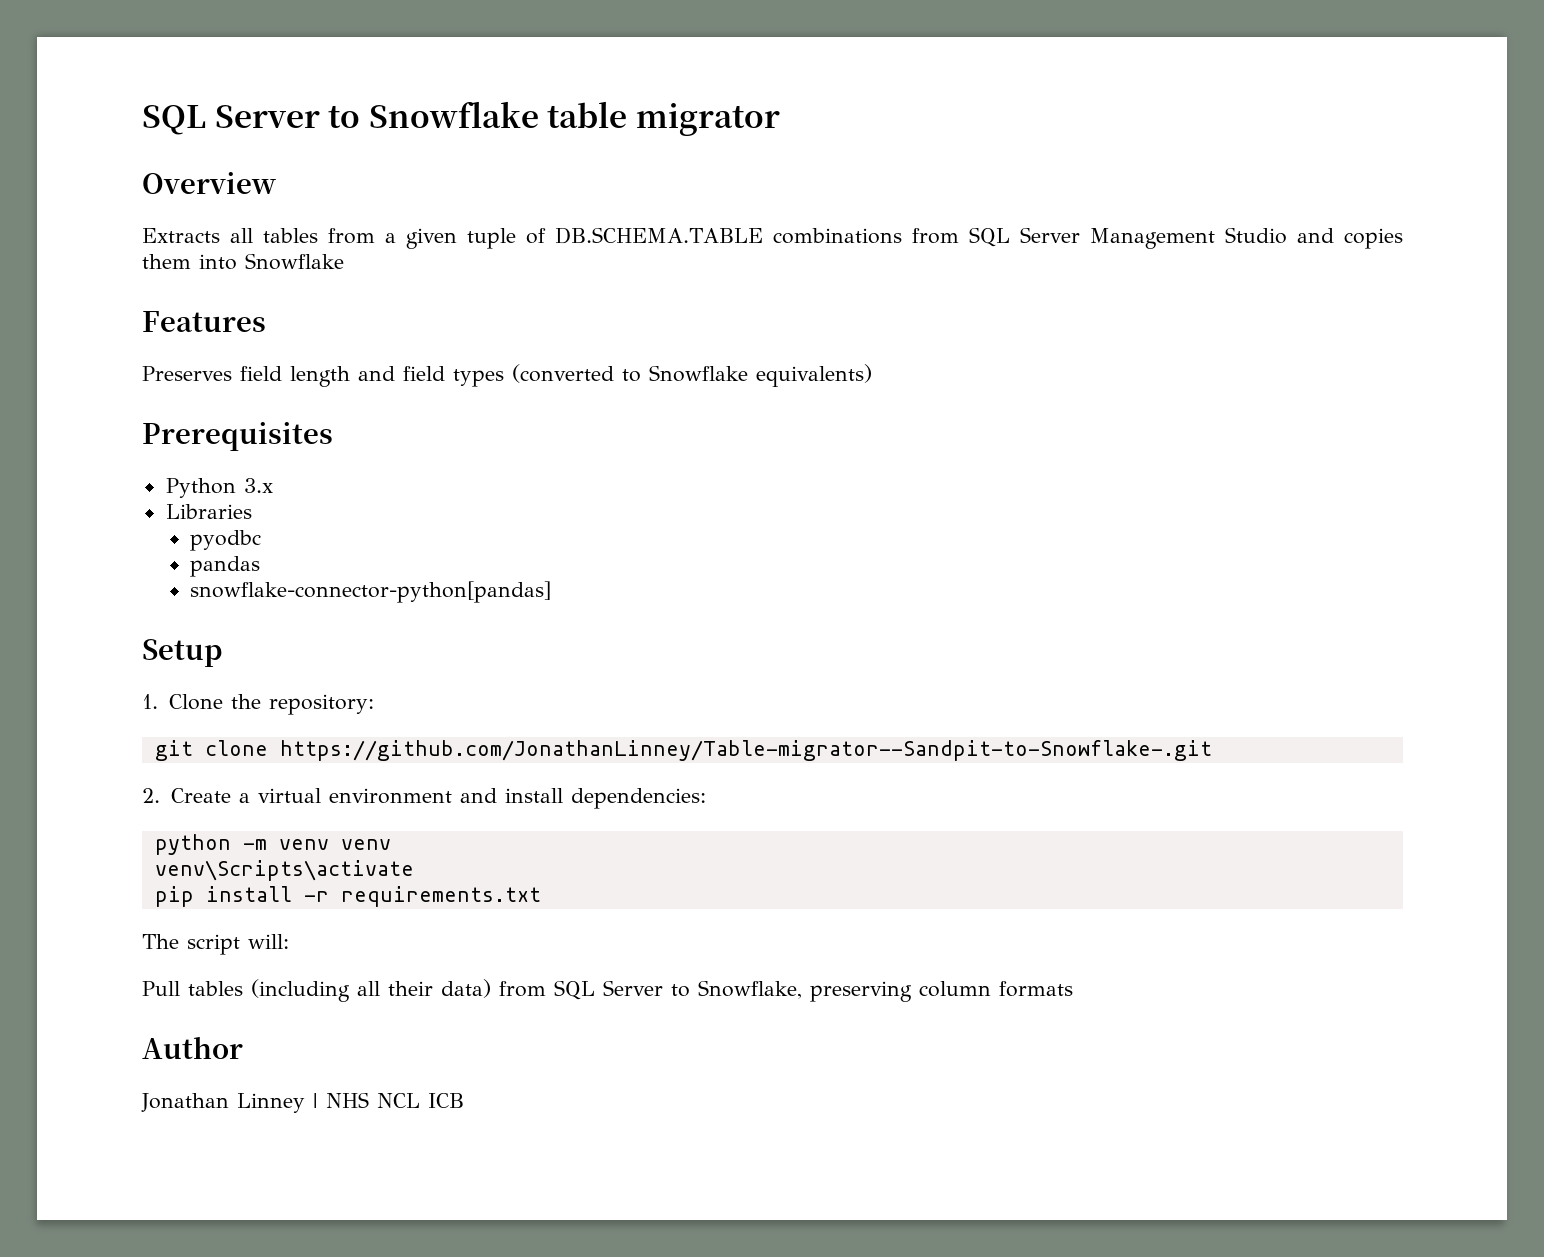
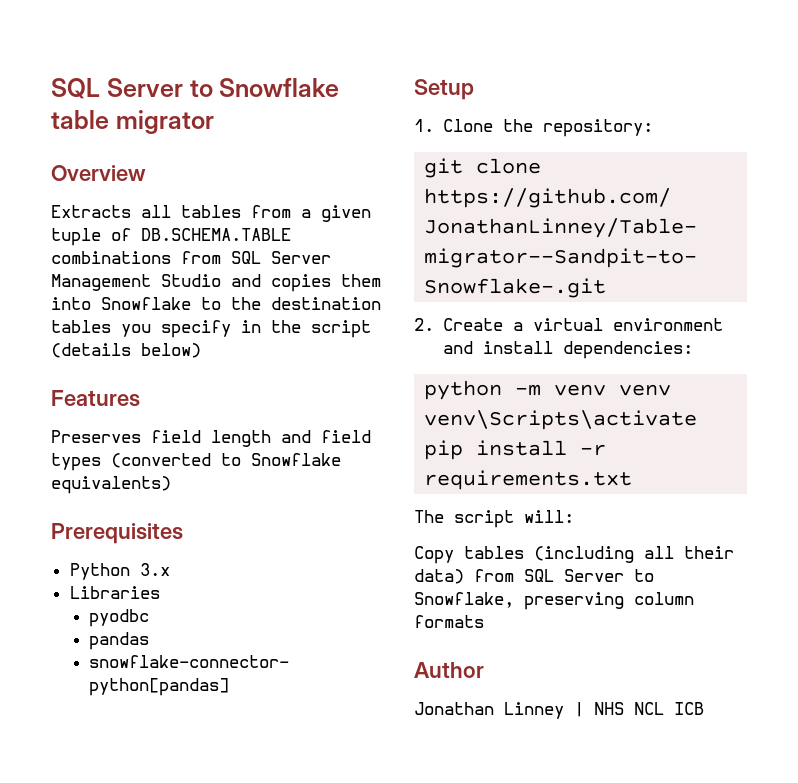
(344, 261) none -> [201,297,381,310] [51,320,371,338] [51,343,201,358] to the destination tables you specify in the script (details below)
[142,981,180,996] Pull -> [414,546,454,564] Copy

